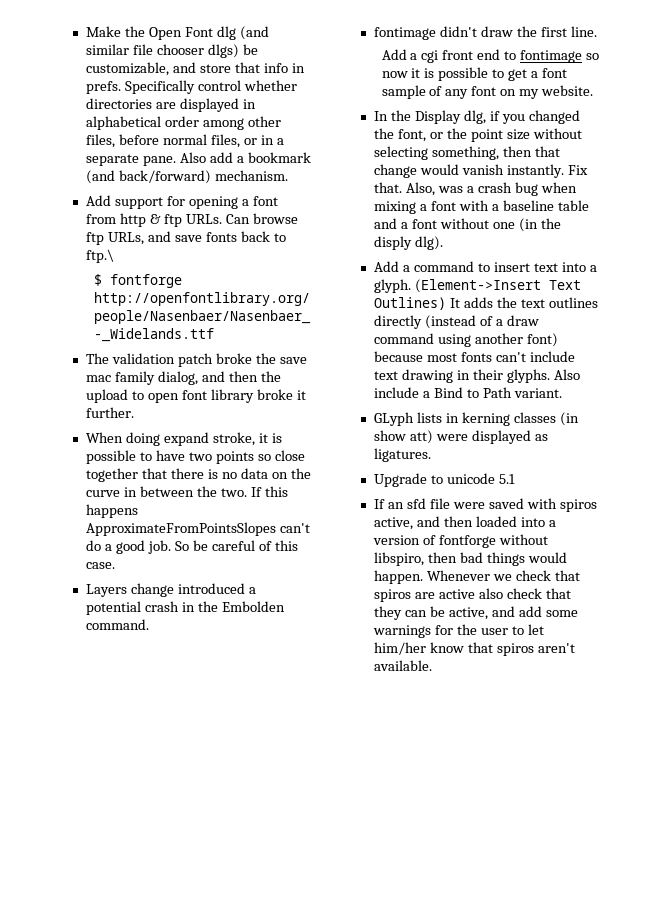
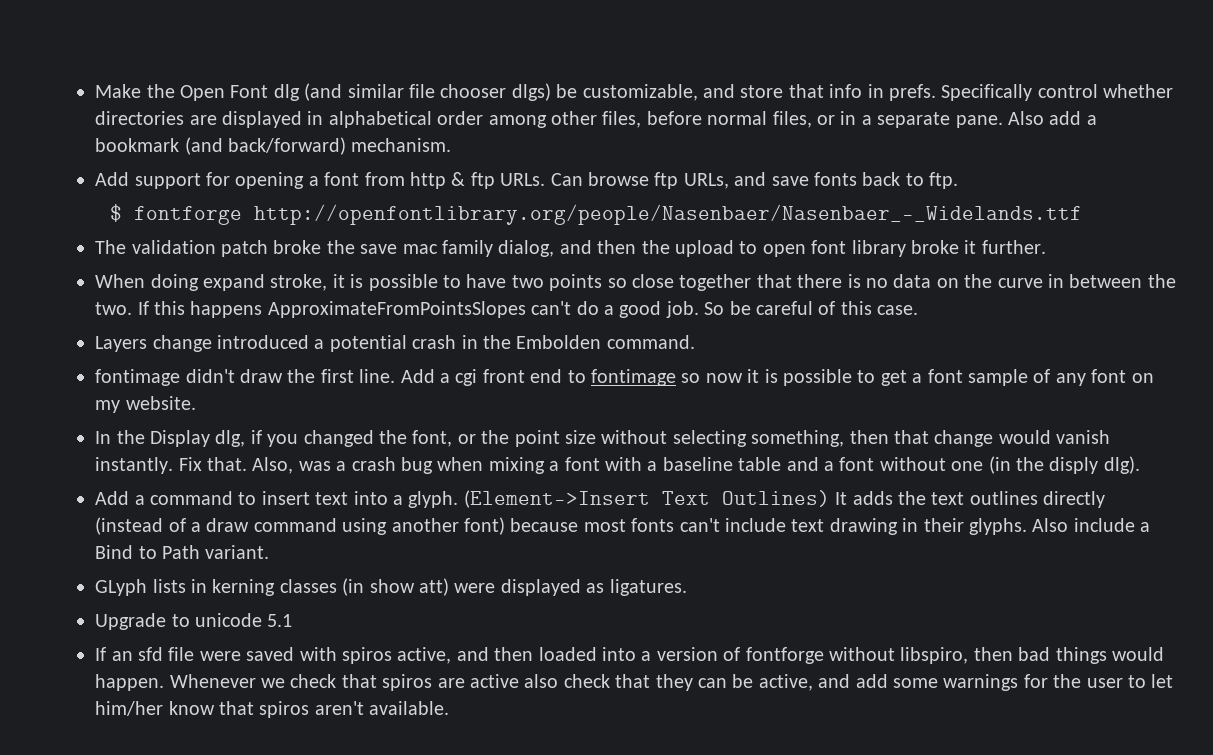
[86,249,115,263] ftp.\ -> [929,172,959,189] ftp.
(597, 31) // -> (396, 376) none

